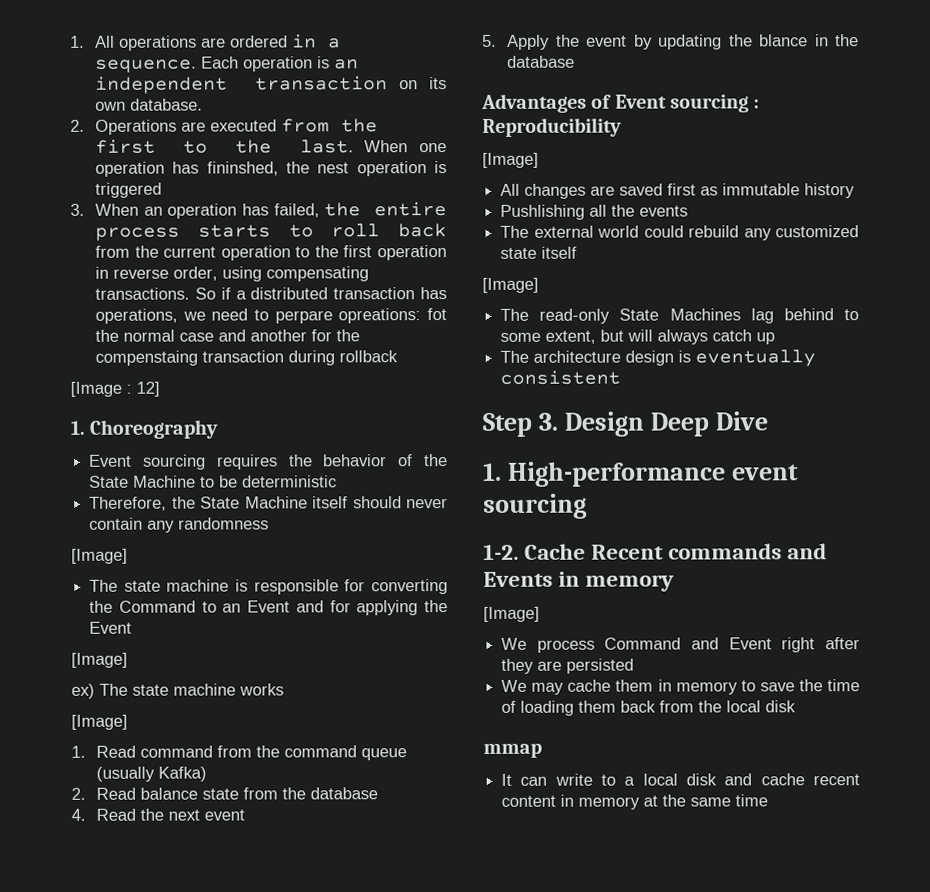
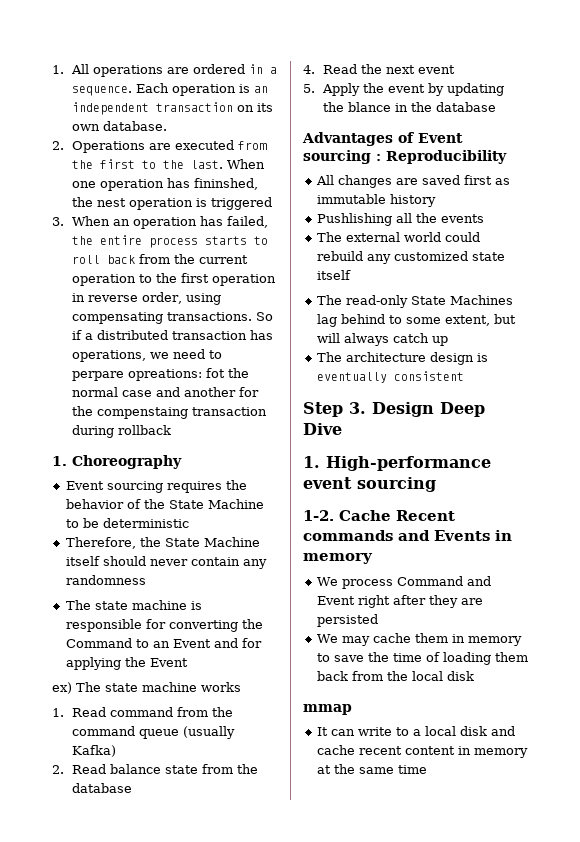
[70,381,160,397] // [Image : 12] -> (171, 430) none
[71,548,128,564] // [Image] -> (146, 580) none
[71,652,128,668] // [Image] -> (188, 662) none
[71,714,128,730] // [Image] -> (241, 687) none
[482,152,539,168] // [Image] -> (507, 157) none
[482,277,539,293] // [Image] -> (351, 275) none
[483,606,540,622] // [Image] -> (373, 558) none

